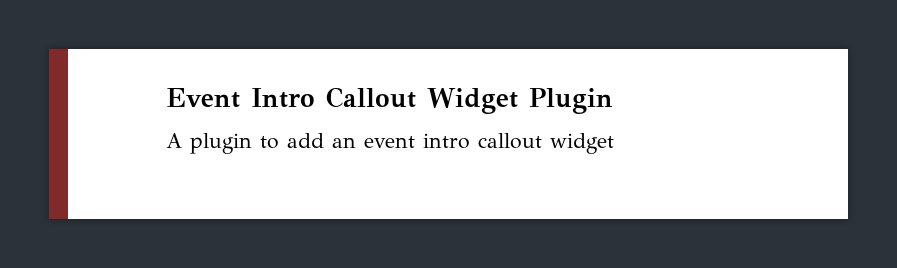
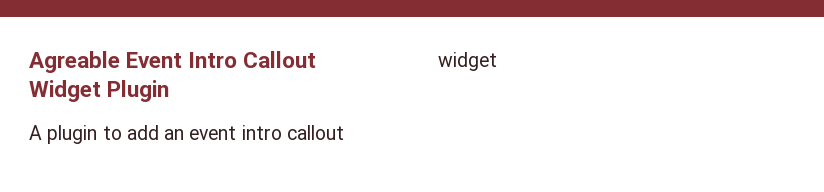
(166, 98) none -> [29,51,120,73] Agreable

